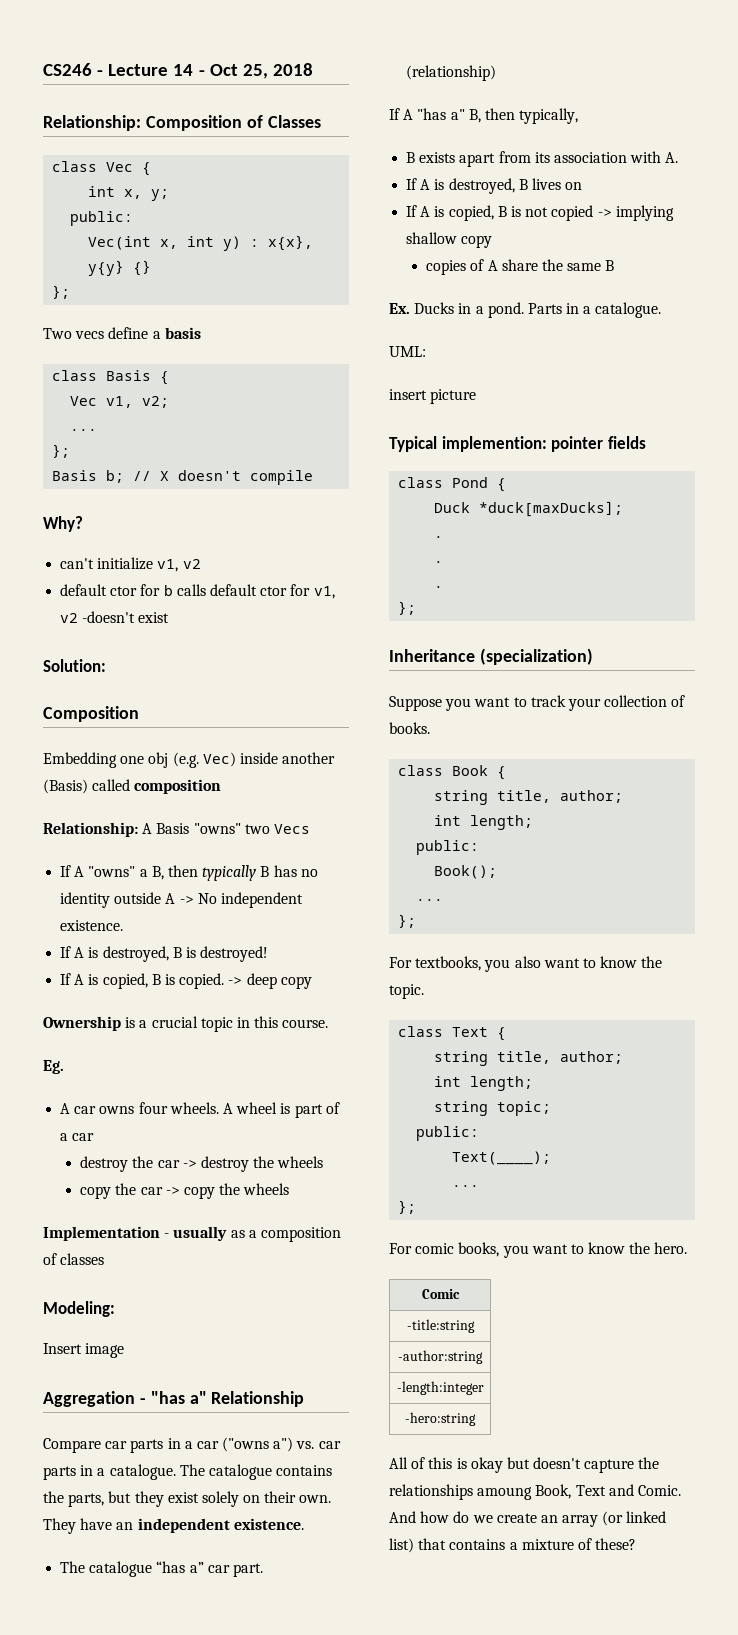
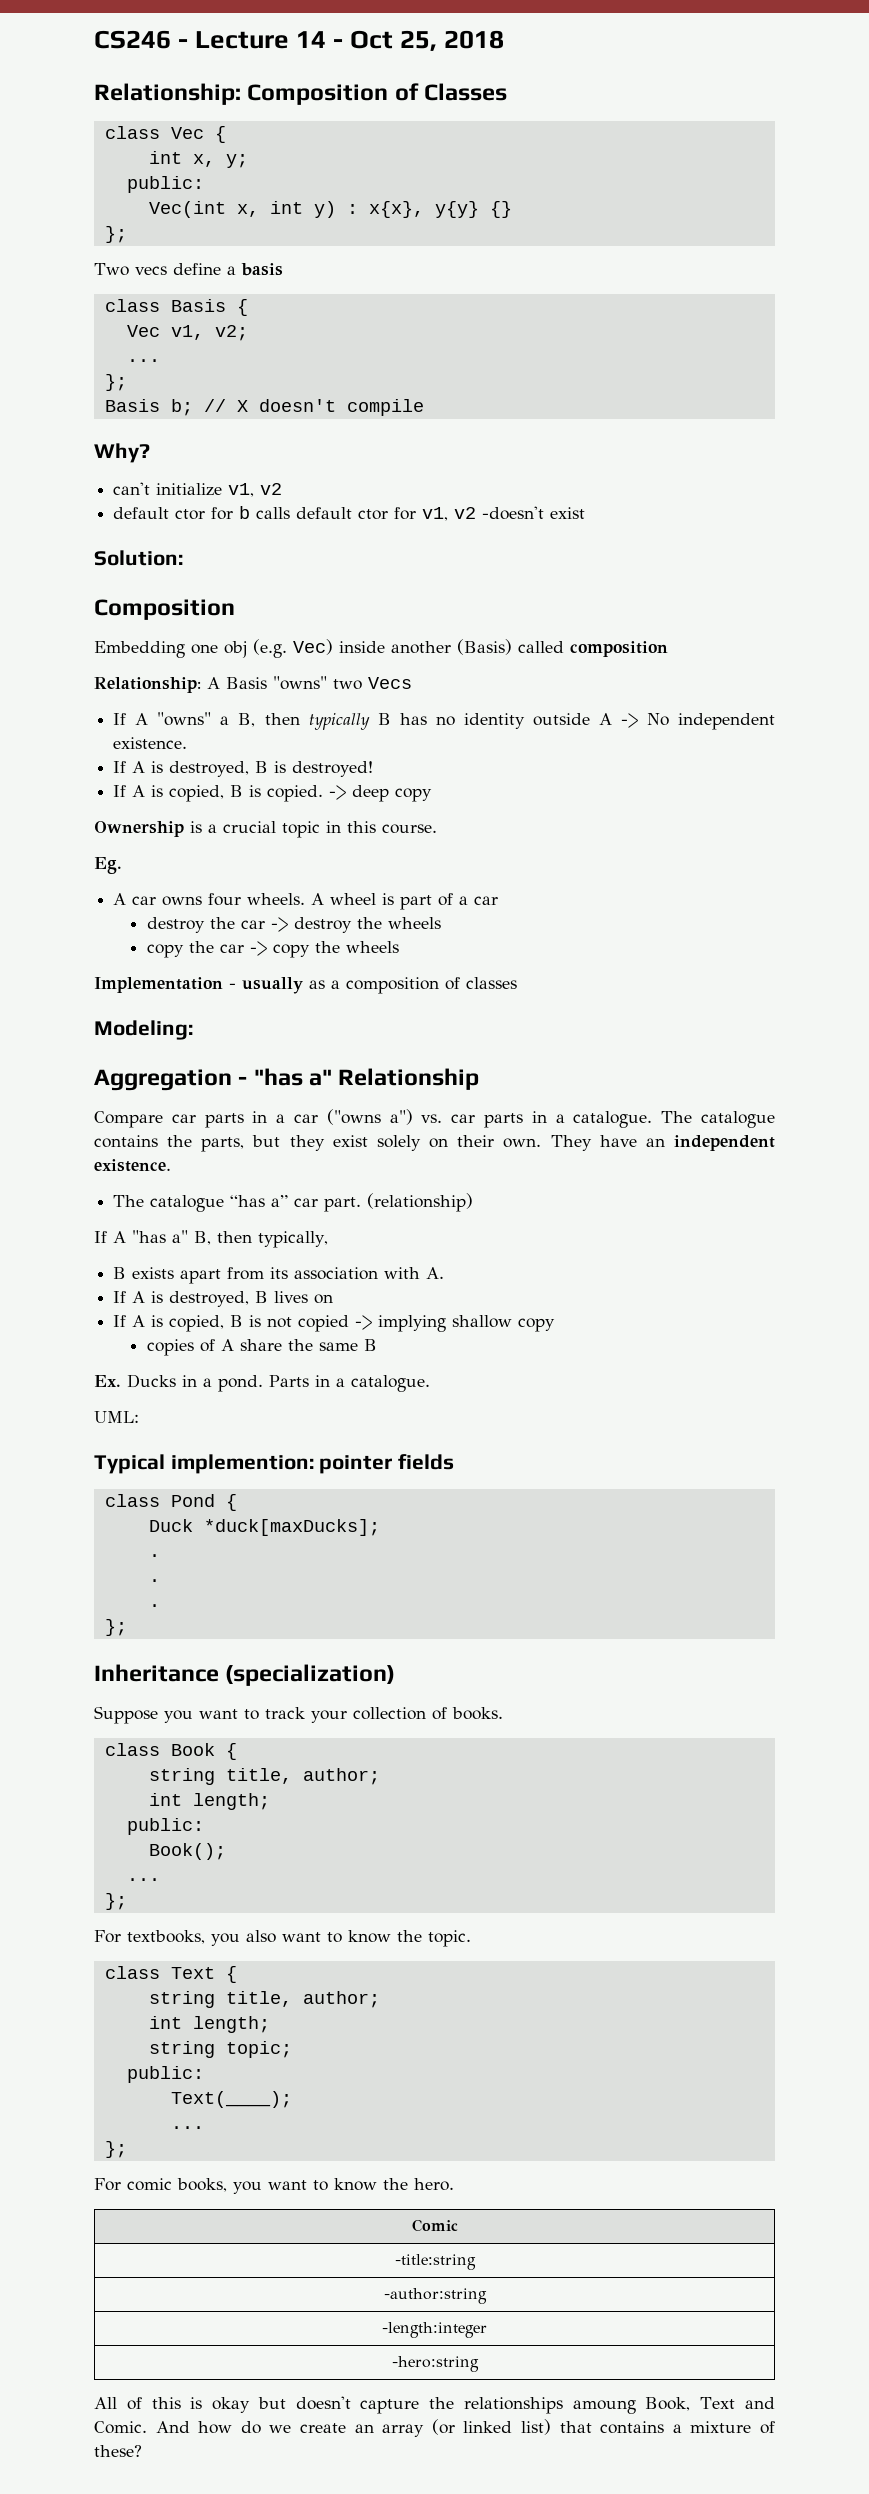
[43,1343,125,1358] // Insert image -> (193, 1030) none
[389,389,477,404] // insert picture -> (139, 1417) none

